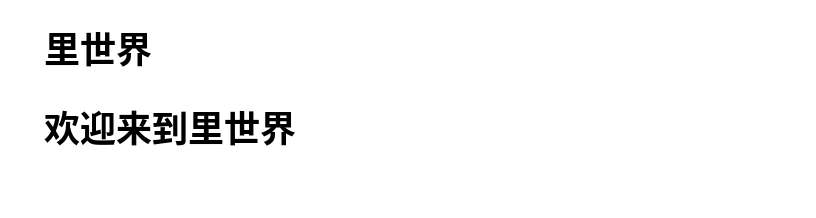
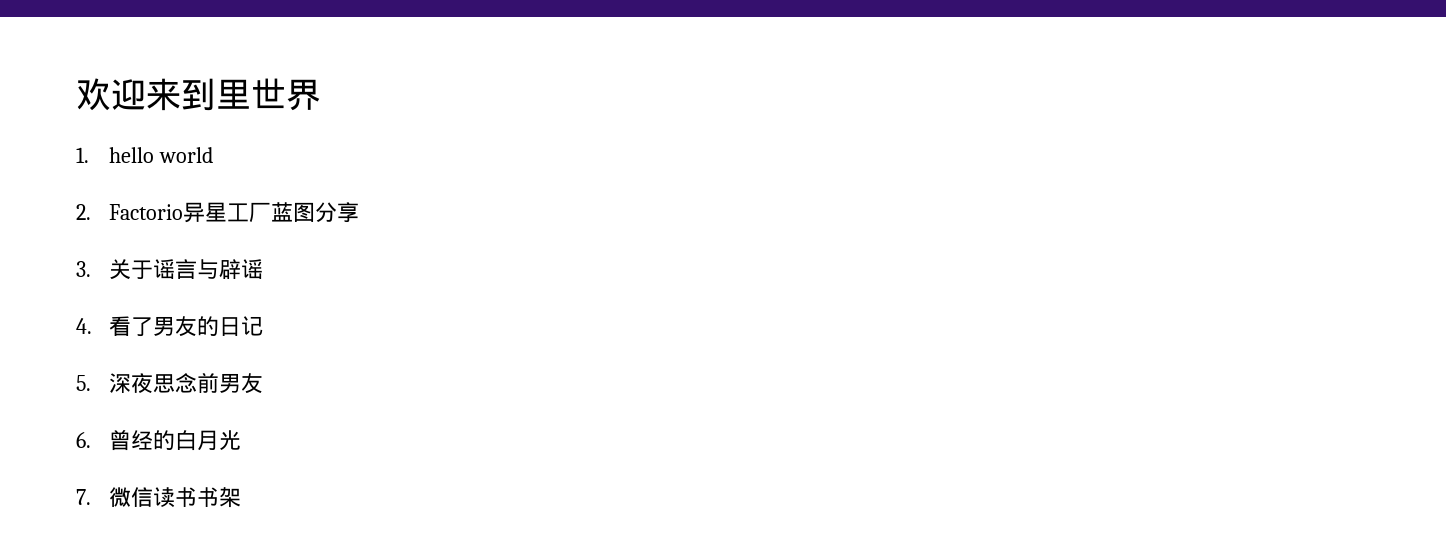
[44,32,152,67] 里世界 // -> (76, 94) none
(296, 129) none -> [76,147,213,163] [76,202,359,223] [76,259,263,280] [76,316,263,337] [76,372,263,394] [76,429,241,451] [76,487,241,508] // 1. hello world // 2. Factorio异星工厂蓝图分享 // 3.关于谣言与辟谣 // 4.看了男友的日记 // 5.深夜思念前男友 // 6.曾经的白月光 // 7.微信读书书架

